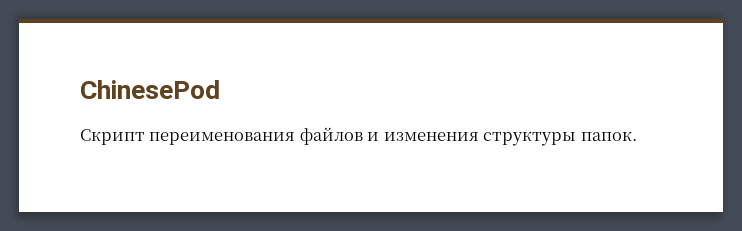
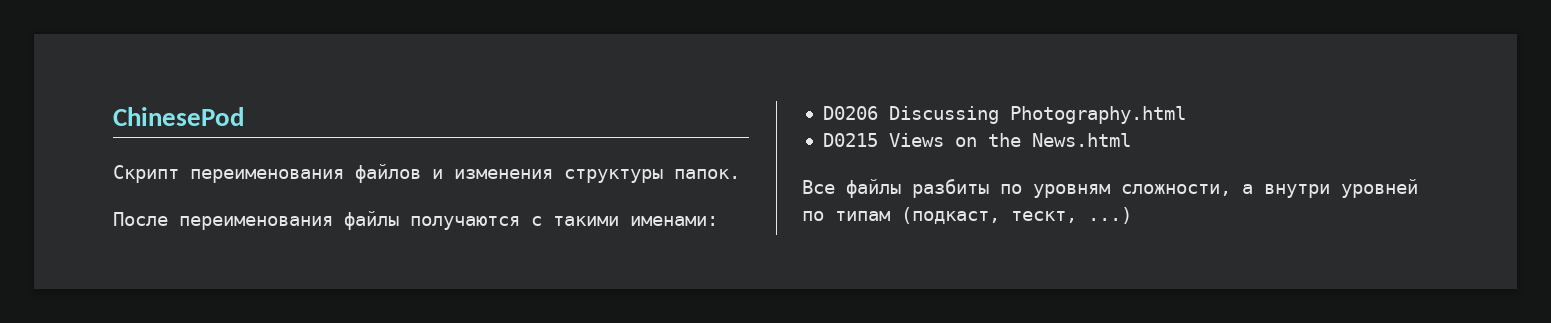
(637, 136) none -> [113,211,718,230] [822,106,1186,124] [822,133,1131,147] [802,179,1418,198] [802,207,1132,224] // После переименования файлы получаются с такими именами: // D0206 Discussing Photography.html // D0215 Views on the News.html // Все файлы разбиты по уровням сложности, а внутри уровней по типам (подкаст, тескт, ...)

